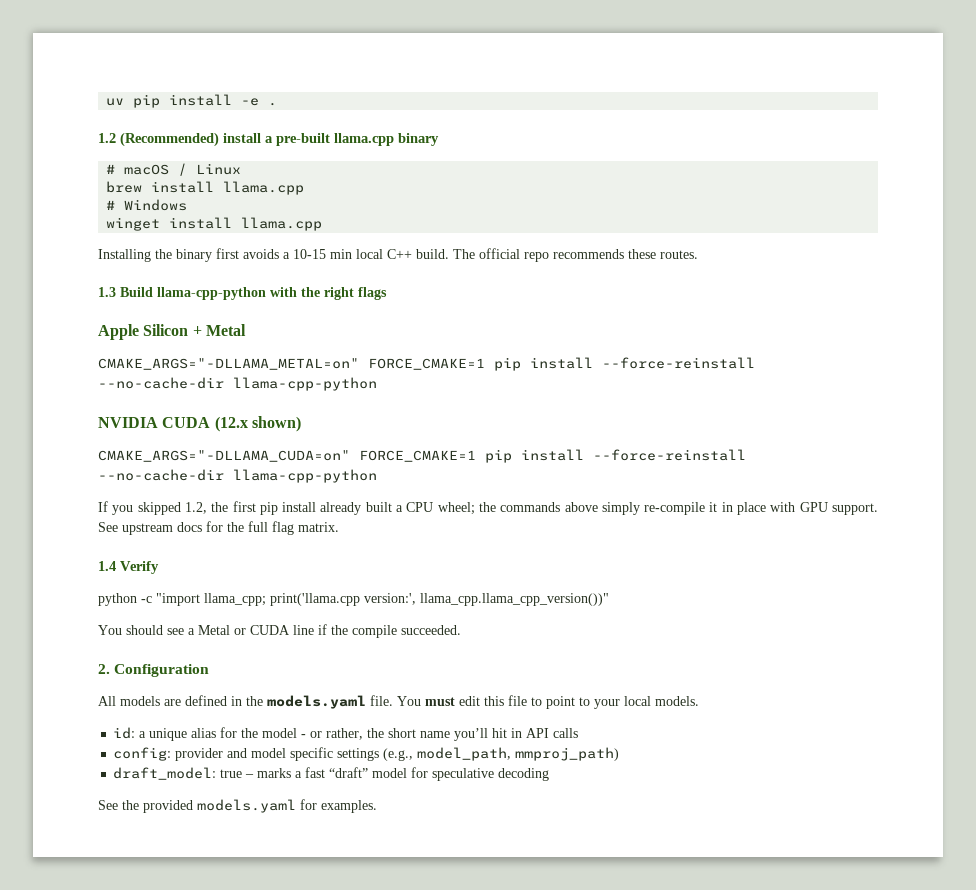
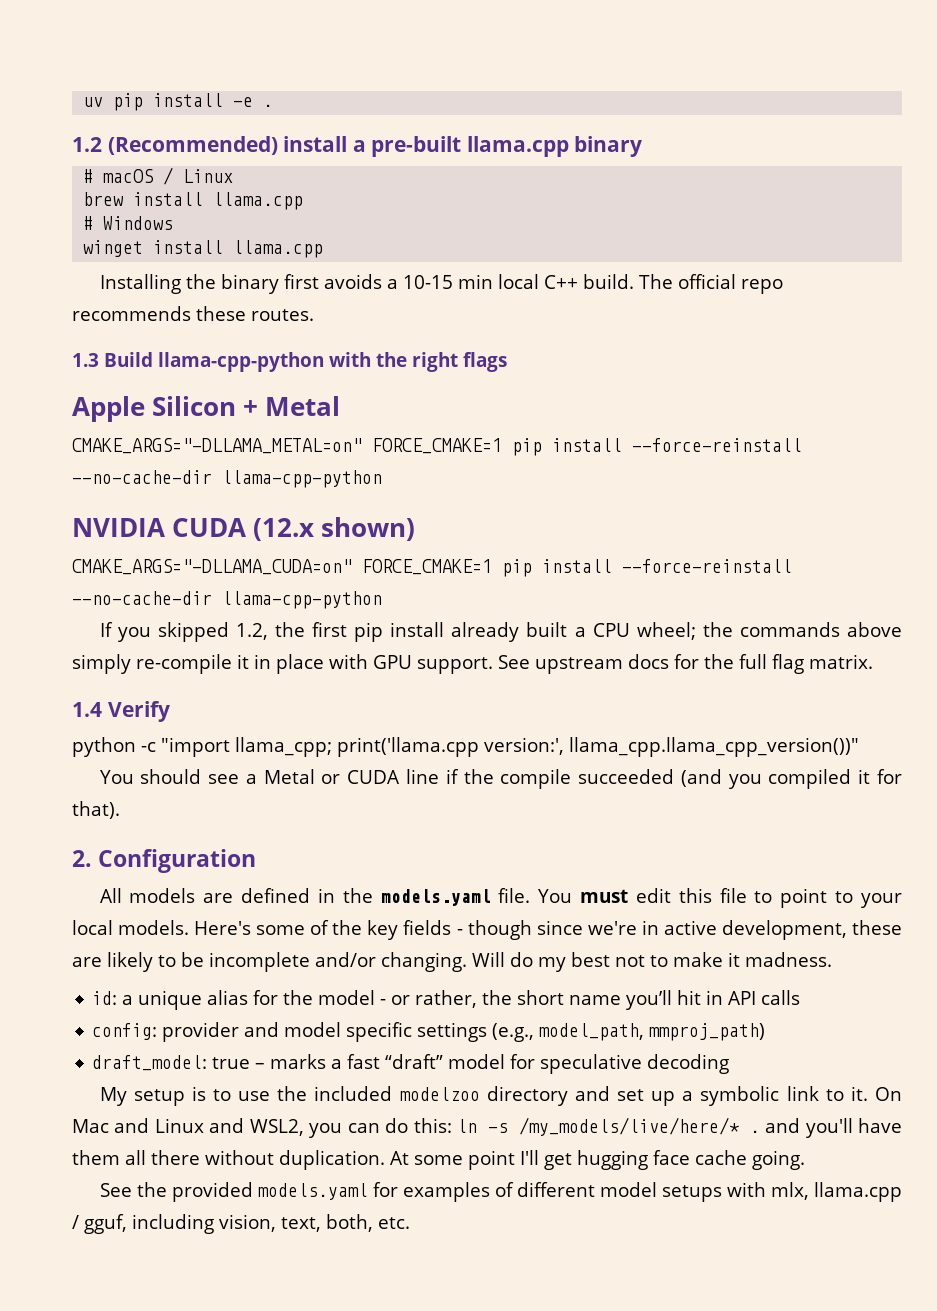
[401,625,461,635] succeeded. -> [578,769,902,789] [72,801,120,819] succeeded (and you compiled it for that).
(699, 701) none -> [194,920,903,940] [72,952,832,972] Here's some of the key fields - though since we're in active development, these are likely to be incomplete and/or changing. Will do my best not to make it madness.
(550, 774) none -> [99,1086,902,1106] [72,1117,903,1138] [72,1150,805,1170] // My setup is to use the included modelzoo directory and set up a symbolic link to it. On Mac and Linux and WSL2, you can do this: ln -s /my_models/live/here/* . and you'll have them all there without duplication. At some point I'll get hugging face cache going.
[321,800,377,813] examples. -> [402,1182,903,1202] [72,1214,410,1234] examples of different model setups with mlx, llama.cpp / gguf, including vision, text, both, etc.

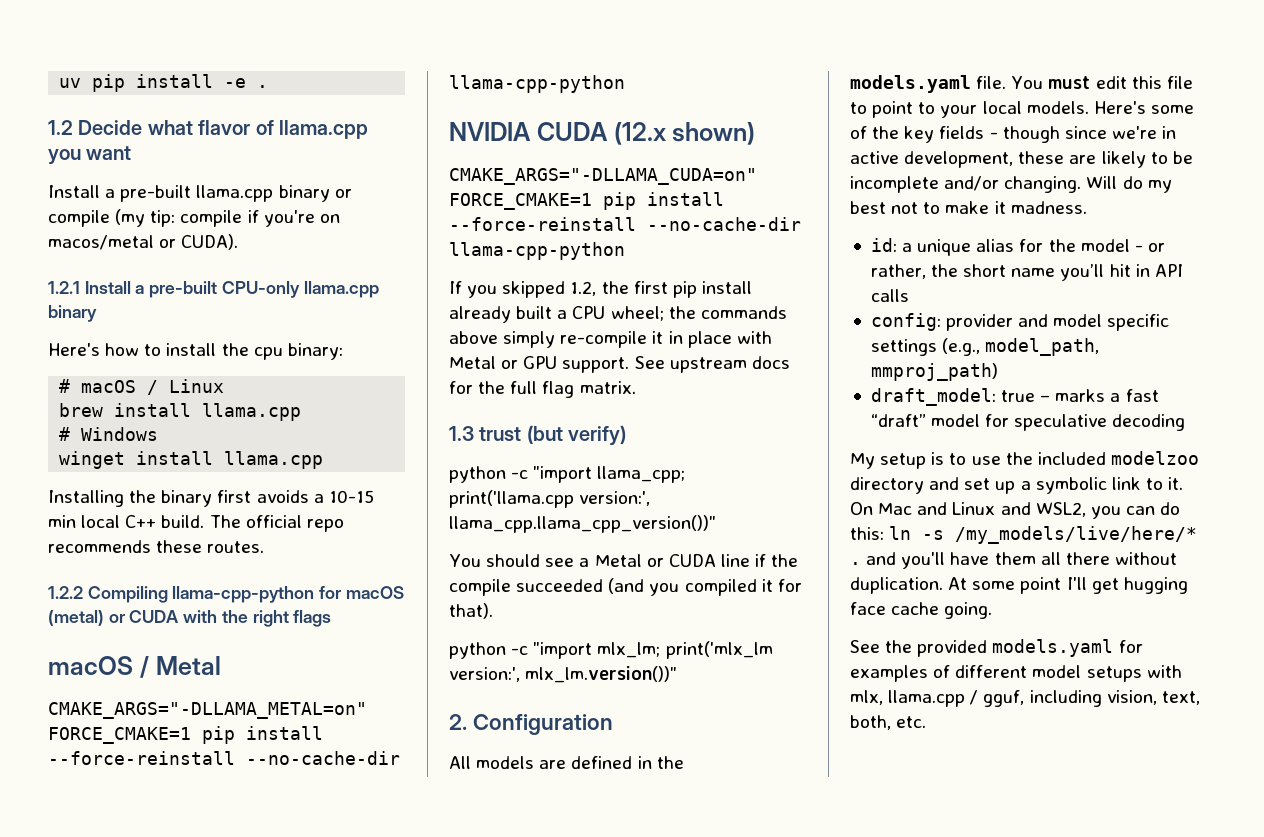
[107,136,643,157] (Recommended) install a pre-built llama.cpp binary -> [78,120,368,139] [48,146,132,165] [48,185,352,202] [48,209,340,227] [48,234,239,250] [48,281,379,298] [48,305,97,322] [48,343,343,360] Decide what flavor of llama.cpp you want // Install a pre-built llama.cpp binary or compile (my tip: compile if you're on macos/metal or CUDA). // 1.2.1 Install a pre-built CPU-only llama.cpp binary // Here's how to install the cpu binary:
[72,352,324,372] 1.3 Build llama-cpp-python -> [48,586,404,603] [48,610,180,626] 1.2.2 Compiling llama-cpp-python for macOS (metal) or CUDA
[72,396,259,422] Apple Silicon + -> [48,656,149,678] macOS /
(368, 661) none -> [449,356,519,369] Metal or
[72,701,170,722] 1.4 Verify -> [449,425,627,446] 1.3 trust (but verify)
(120, 810) none -> [449,641,773,659] [449,666,678,683] // python -c "import mlx_lm; print('mlx_lm version:', mlx_lm.version())"

